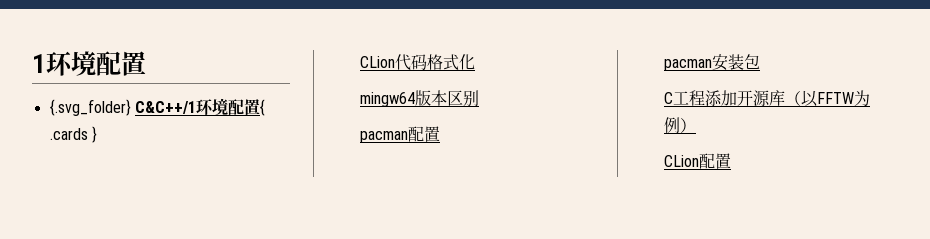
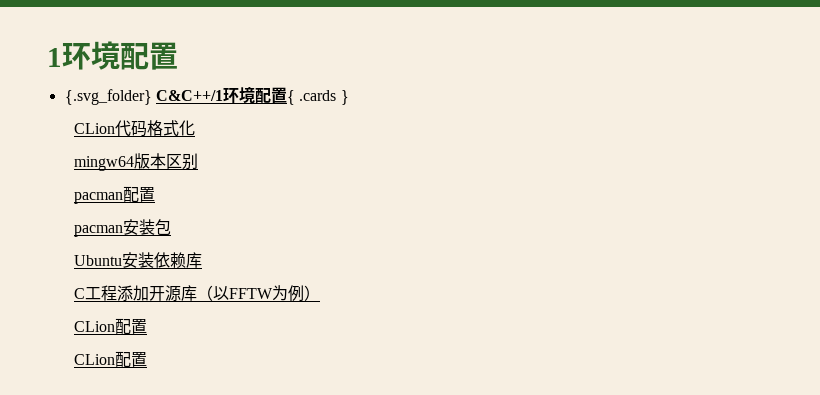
(760, 61) none -> [73,252,202,268] // Ubuntu安装依赖库
(731, 161) none -> [73,351,147,367] // CLion配置

